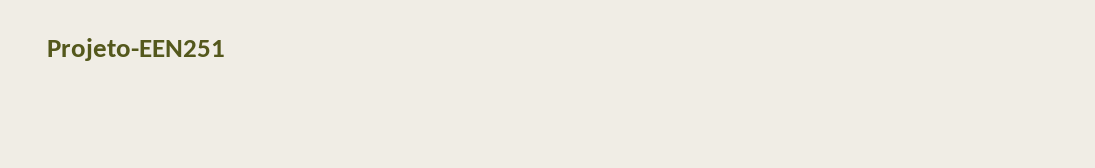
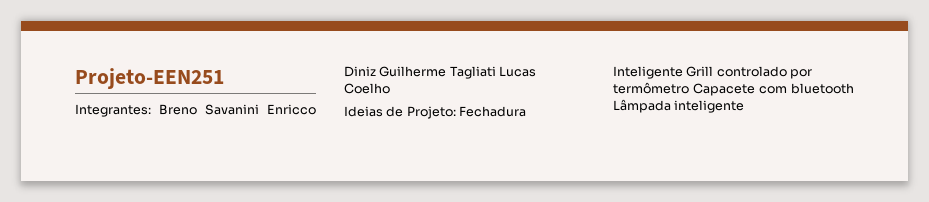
(225, 49) none -> [75,104,316,117] [344,66,537,79] [344,83,390,94] [344,106,527,119] [613,66,813,79] [613,82,854,96] [613,99,745,113] // Integrantes: Breno Savanini Enricco Diniz Guilherme Tagliati Lucas Coelho // Ideias de Projeto: Fechadura Inteligente Grill controlado por termômetro Capacete com bluetooth Lâmpada inteligente

